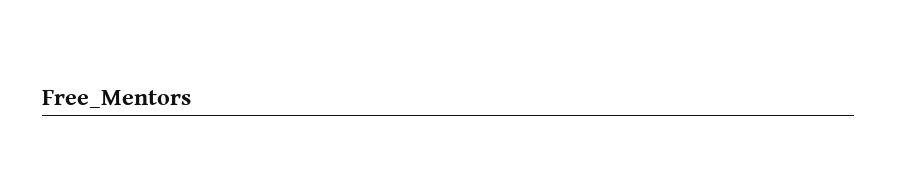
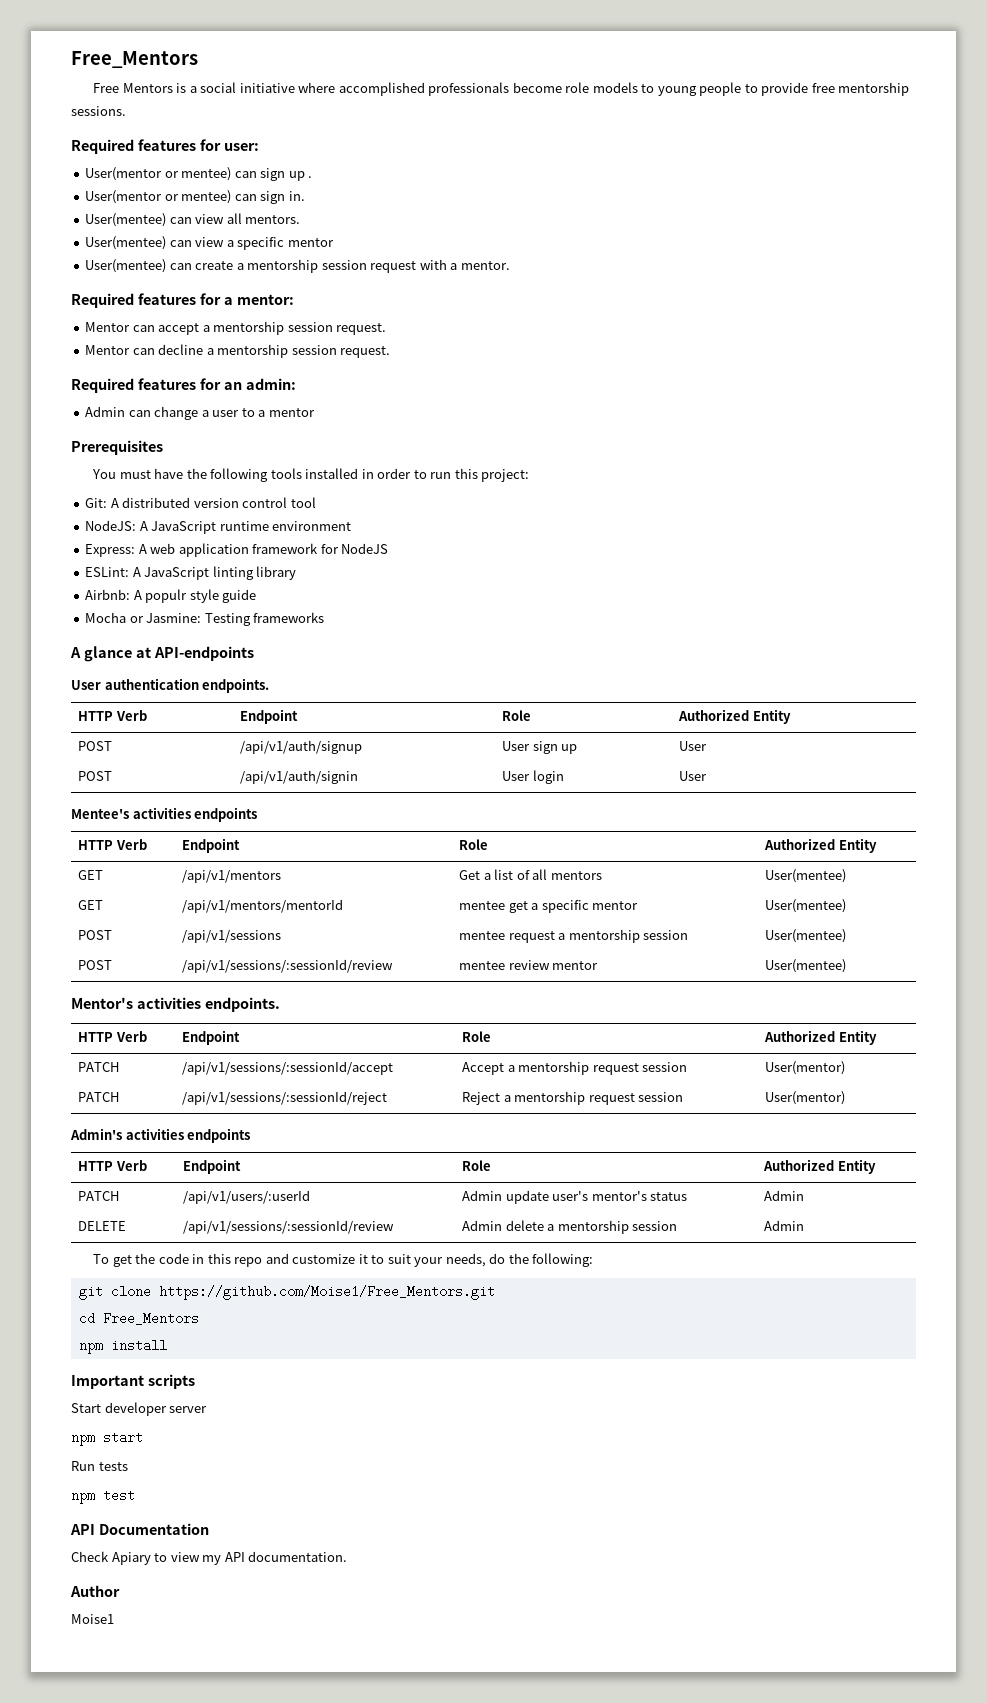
[42,90,191,108] Free_Mentors -> [71,51,198,68] [93,82,910,96] [71,106,126,116] [71,139,259,154] [85,167,313,181] [85,190,305,204] [85,213,301,227] [85,236,334,250] [85,259,510,273] [71,293,294,308] [85,321,387,335] [85,344,391,358] [71,378,296,393] [85,406,315,420] [71,440,163,455] [92,468,530,482] [85,497,316,508] [85,520,352,534] [85,543,389,557] [85,566,297,580] [85,589,257,603] [85,612,325,626] [70,646,254,662] [71,678,270,693] [78,710,147,721] [240,709,299,724] [502,710,532,721] [678,709,791,724] [78,741,113,751] [240,740,363,754] [502,741,578,754] [679,741,708,751] [78,771,113,781] [240,770,359,784] [502,770,564,784] [679,771,708,781] [71,807,258,822] [78,839,147,850] [182,838,241,853] [459,839,489,850] [764,838,877,853] [78,870,104,880] [182,870,282,883] [459,869,602,880] [765,869,847,883] [78,900,104,910] [182,899,344,913] [459,900,639,913] [765,899,847,913] [78,930,113,940] [182,930,282,943] [459,929,689,943] [765,929,847,943] [78,960,113,970] [182,959,394,973] [459,960,599,970] [765,959,847,973] [71,997,280,1012] [78,1031,147,1042] [182,1030,241,1045] [462,1031,492,1042] [764,1030,877,1045] [78,1062,120,1072] [182,1061,394,1075] [462,1061,688,1075] [765,1061,846,1075] [78,1092,120,1102] [182,1091,388,1105] [462,1091,684,1105] [765,1091,846,1105] [70,1128,251,1143] [78,1160,147,1171] [183,1159,242,1174] [462,1160,492,1171] [763,1159,876,1174] [78,1191,120,1201] [183,1190,311,1204] [462,1190,688,1204] [764,1190,805,1201] [78,1221,127,1231] [183,1220,395,1234] [462,1220,678,1234] [764,1220,805,1231] [93,1253,594,1267] [78,1285,495,1300] [78,1312,199,1325] [78,1339,167,1354] [71,1374,195,1389] [71,1402,208,1416] [71,1431,143,1446] [71,1461,128,1471] [71,1489,135,1504] [70,1523,209,1535] [71,1551,348,1565] [70,1585,120,1597] [71,1614,114,1624] Free_Mentors // Free Mentors is a social initiative where accomplished professionals become role models to young people to provide free mentorship sessions. // Required features for user: // User(mentor or mentee) can sign up . // User(mentor or mentee) can sign in. // User(mentee) can view all mentors. // User(mentee) can view a specific mentor // User(mentee) can create a mentorship session request with a mentor. // Required features for a mentor: // Mentor can accept a mentorship session request. // Mentor can decline a mentorship session request. // Required features for an admin: // Admin can change a user to a mentor // Prerequisites // You must have the following tools installed in order to run this project: // Git: A distributed version control tool // NodeJS: A JavaScript runtime environment // Express: A web application framework for NodeJS // ESLint: A JavaScript linting library // Airbnb: A populr style guide // Mocha or Jasmine: Testing frameworks // A glance at API-endpoints // User authentication endpoints. // HTTP Verb | Endpoint | Role | Authorized Entity // POST | /api/v1/auth/signup | User sign up | User // POST | /api/v1/auth/signin | User login | User // Mentee's activities endpoints // HTTP Verb | Endpoint | Role | Authorized Entity // GET | /api/v1/mentors | Get a list of all mentors | User(mentee) // GET | /api/v1/mentors/mentorId | mentee get a specific mentor | User(mentee) // POST | /api/v1/sessions | mentee request a mentorship session | User(mentee) // POST | /api/v1/sessions/:sessionId/review | mentee review mentor | User(mentee) // Mentor's activities endpoints. // HTTP Verb | Endpoint | Role | Authorized Entity // PATCH | /api/v1/sessions/:sessionId/accept | Accept a mentorship request session | User(mentor) // PATCH | /api/v1/sessions/:sessionId/reject | Reject a mentorship request session | User(mentor) // Admin's activities endpoints // HTTP Verb | Endpoint | Role | Authorized Entity // PATCH | /api/v1/users/:userId | Admin update user's mentor's status | Admin // DELETE | /api/v1/sessions/:sessionId/review | Admin delete a mentorship session | Admin // To get the code in this repo and customize it to suit your needs, do the following: // git clone https://github.com/Moise1/Free_Mentors.git // cd Free_Mentors // npm install // Important scripts // Start developer server // npm start // Run tests // npm test // API Documentation // Check Apiary to view my API documentation. // Author // Moise1

